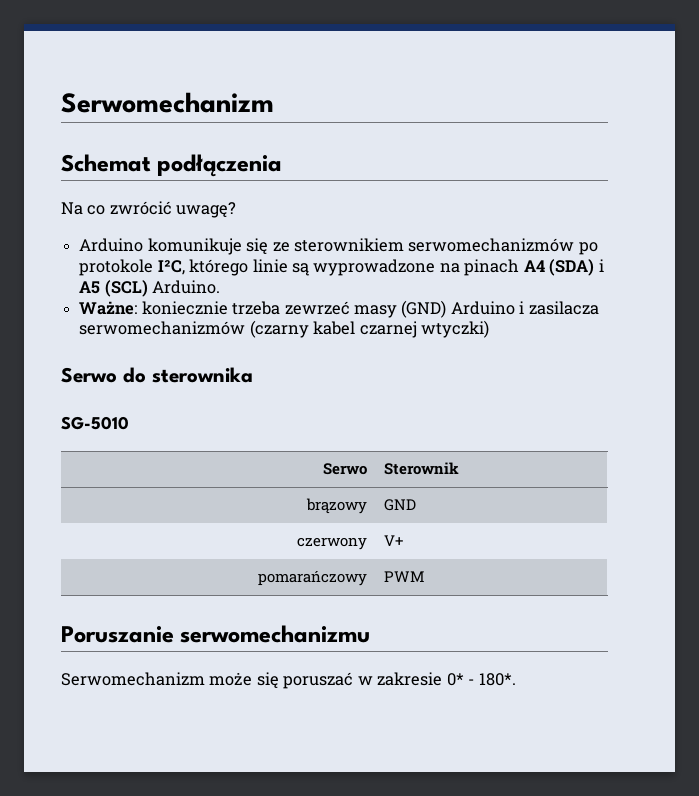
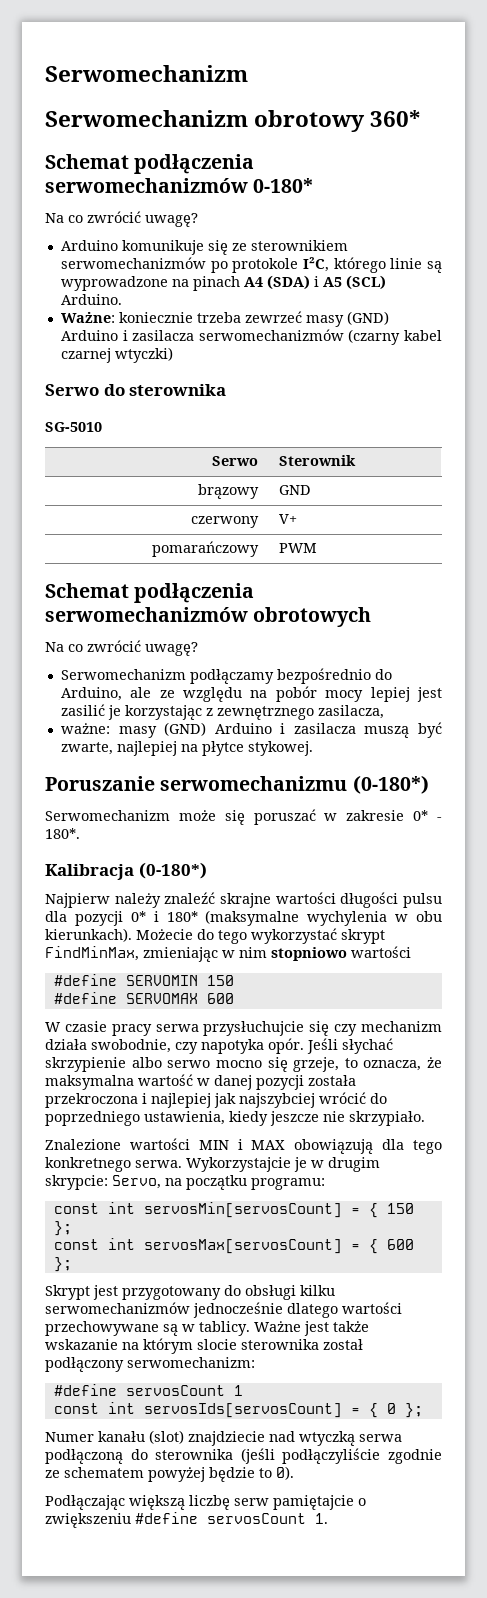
[61,92,274,113] [61,154,283,177] Serwomechanizm // Schemat podłączenia -> [45,65,248,82] [45,110,421,132] [45,154,255,174] [45,178,314,193] Serwomechanizm // Serwomechanizm obrotowy 360* // Schemat podłączenia serwomechanizmów 0-180*
(426, 576) none -> [45,583,255,603] [45,607,372,627] [45,640,198,656] [60,668,392,684] [60,686,443,702] [60,704,384,720] [60,722,442,738] [60,741,313,756] // Schemat podłączenia serwomechanizmów obrotowych // Na co zwrócić uwagę? // Serwomechanizm podłączamy bezpośrednio do Arduino, ale ze względu na pobór mocy lepiej jest zasilić je korzystając z zewnętrznego zasilacza, // ważne: masy (GND) Arduino i zasilacza muszą być zwarte, najlepiej na płytce stykowej.
(371, 634) none -> [352,775,429,794] (0-180*)
(516, 679) none -> [45,862,207,880] [45,892,442,908] [45,910,442,926] [45,928,385,944] [45,946,411,962] [53,974,234,986] [53,992,234,1004] [45,1021,442,1036] [45,1038,393,1054] [45,1057,442,1072] [45,1074,356,1090] [45,1092,387,1108] [45,1111,425,1126] [45,1138,442,1154] [45,1157,380,1172] [45,1175,325,1190] [53,1202,414,1218] [53,1221,72,1236] [53,1238,414,1254] [53,1257,72,1272] [45,1285,335,1300] [45,1302,402,1318] [45,1321,369,1336] [45,1338,363,1354] [45,1357,255,1372] [53,1384,243,1396] [53,1402,423,1418] [45,1430,402,1446] [45,1448,442,1464] [45,1466,294,1482] [45,1495,366,1510] [45,1512,328,1528] // Kalibracja (0-180*) // Najpierw należy znaleźć skrajne wartości długości pulsu dla pozycji 0* i 180* (maksymalne wychylenia w obu kierunkach). Możecie do tego wykorzystać skrypt FindMinMax, zmieniając w nim stopniowo wartości // #define SERVOMIN 150 // #define SERVOMAX 600 // W czasie pracy serwa przysłuchujcie się czy mechanizm działa swobodnie, czy napotyka opór. Jeśli słychać skrzypienie albo serwo mocno się grzeje, to oznacza, że maksymalna wartość w danej pozycji została przekroczona i najlepiej jak najszybciej wrócić do poprzedniego ustawienia, kiedy jeszcze nie skrzypiało. // Znalezione wartości MIN i MAX obowiązują dla tego konkretnego serwa. Wykorzystajcie je w drugim skrypcie: Servo, na początku programu: // const int servosMin[servosCount] = { 150 }; // const int servosMax[servosCount] = { 600 }; // Skrypt jest przygotowany do obsługi kilku serwomechanizmów jednocześnie dlatego wartości przechowywane są w tablicy. Ważne jest także wskazanie na którym slocie sterownika został podłączony serwomechanizm: // #define servosCount 1 // const int servosIds[servosCount] = { 0 }; // Numer kanału (slot) znajdziecie nad wtyczką serwa podłączoną do sterownika (jeśli podłączyliście zgodnie ze schematem powyżej będzie to 0). // Podłączając większą liczbę serw pamiętajcie o zwiększeniu #define servosCount 1.

